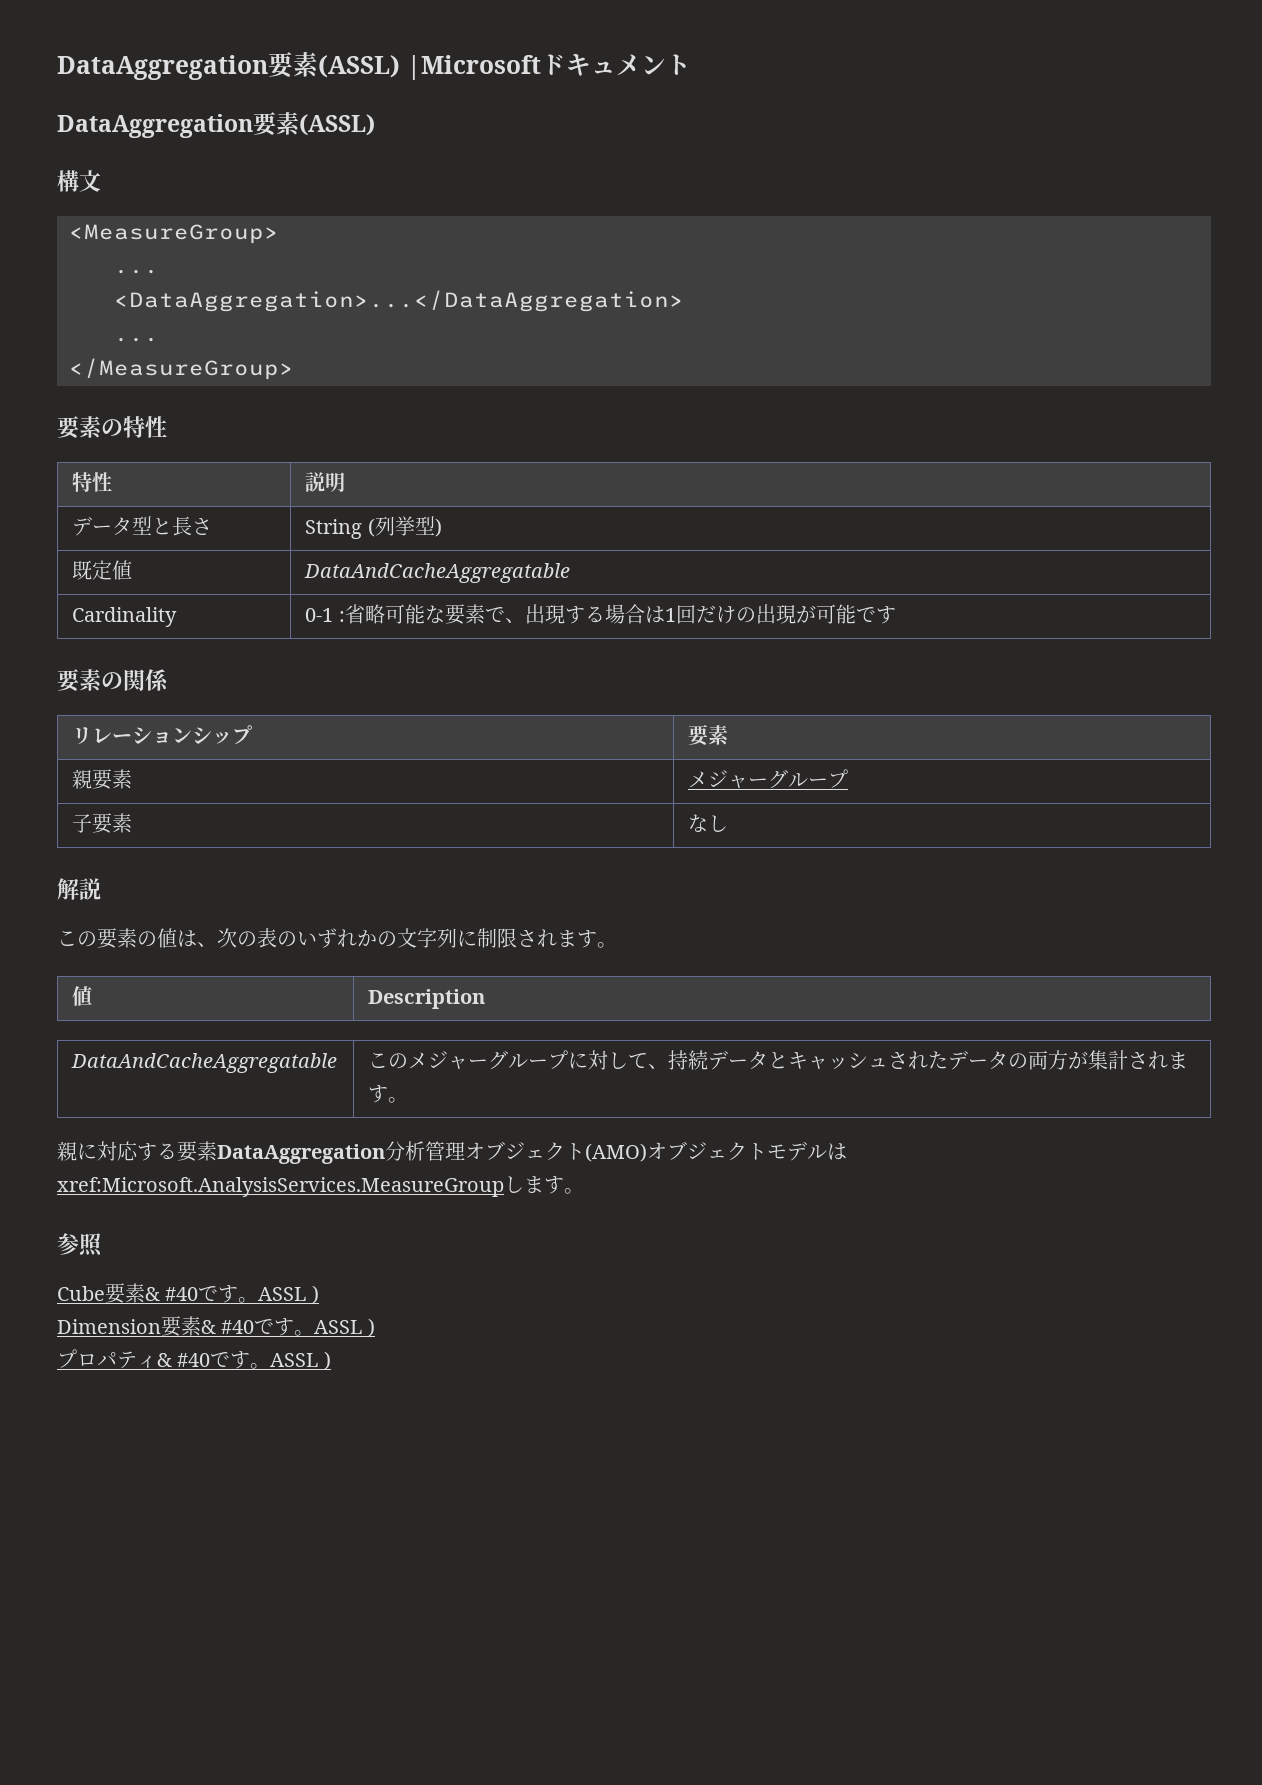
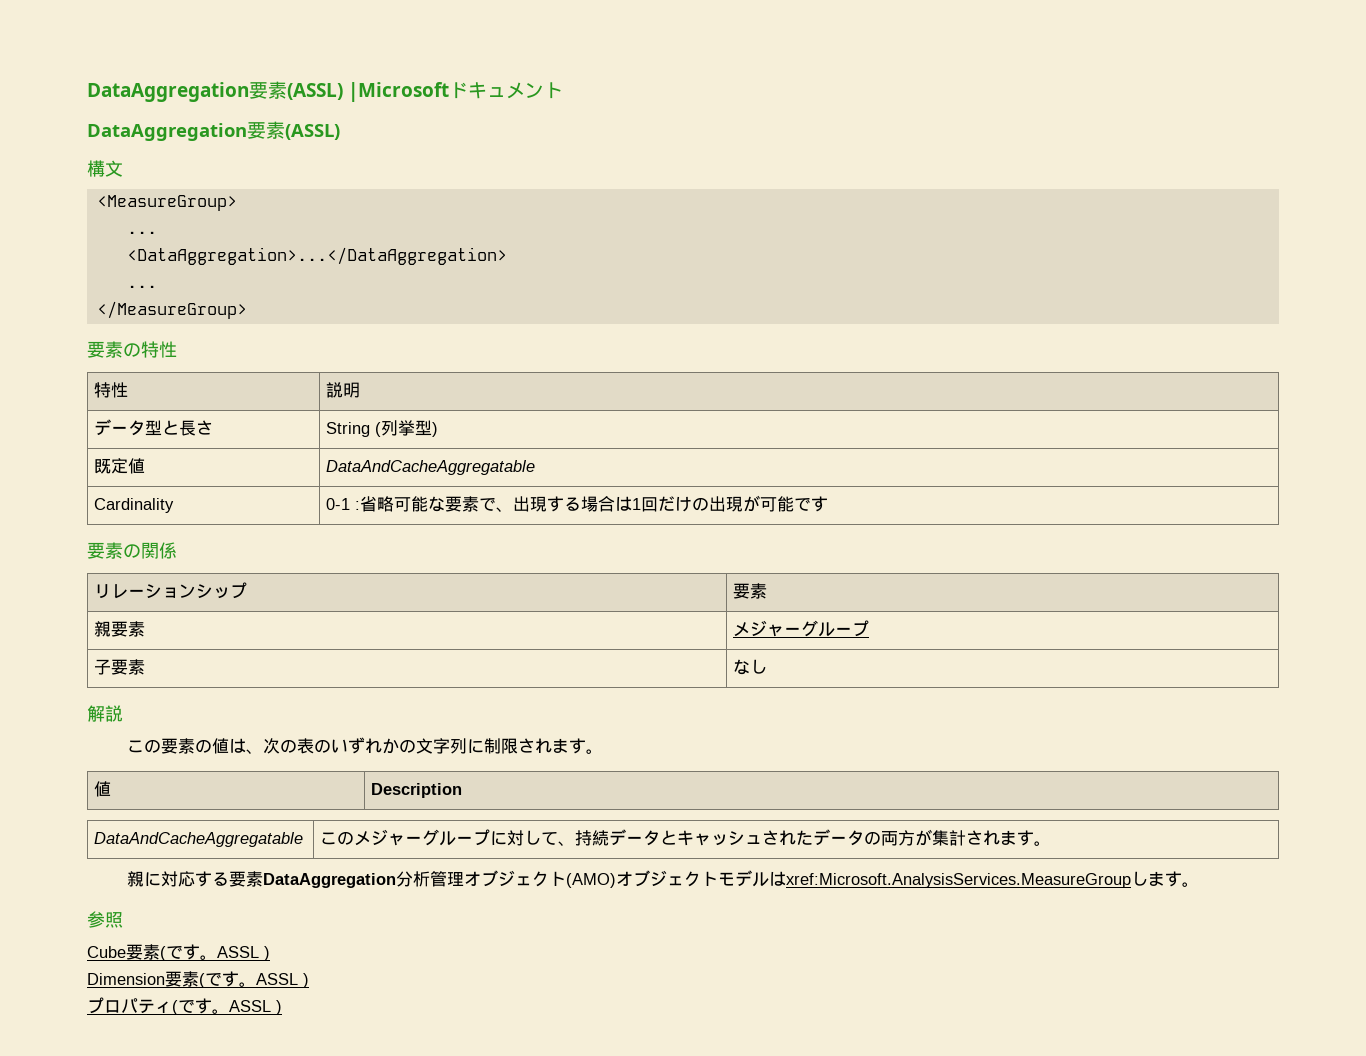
[145,1287,199,1301] & #40 -> [160,946,166,961] (
[201,1320,255,1334] & #40 -> [199,973,205,988] (
[157,1353,211,1367] & #40 -> [172,1000,178,1015] (

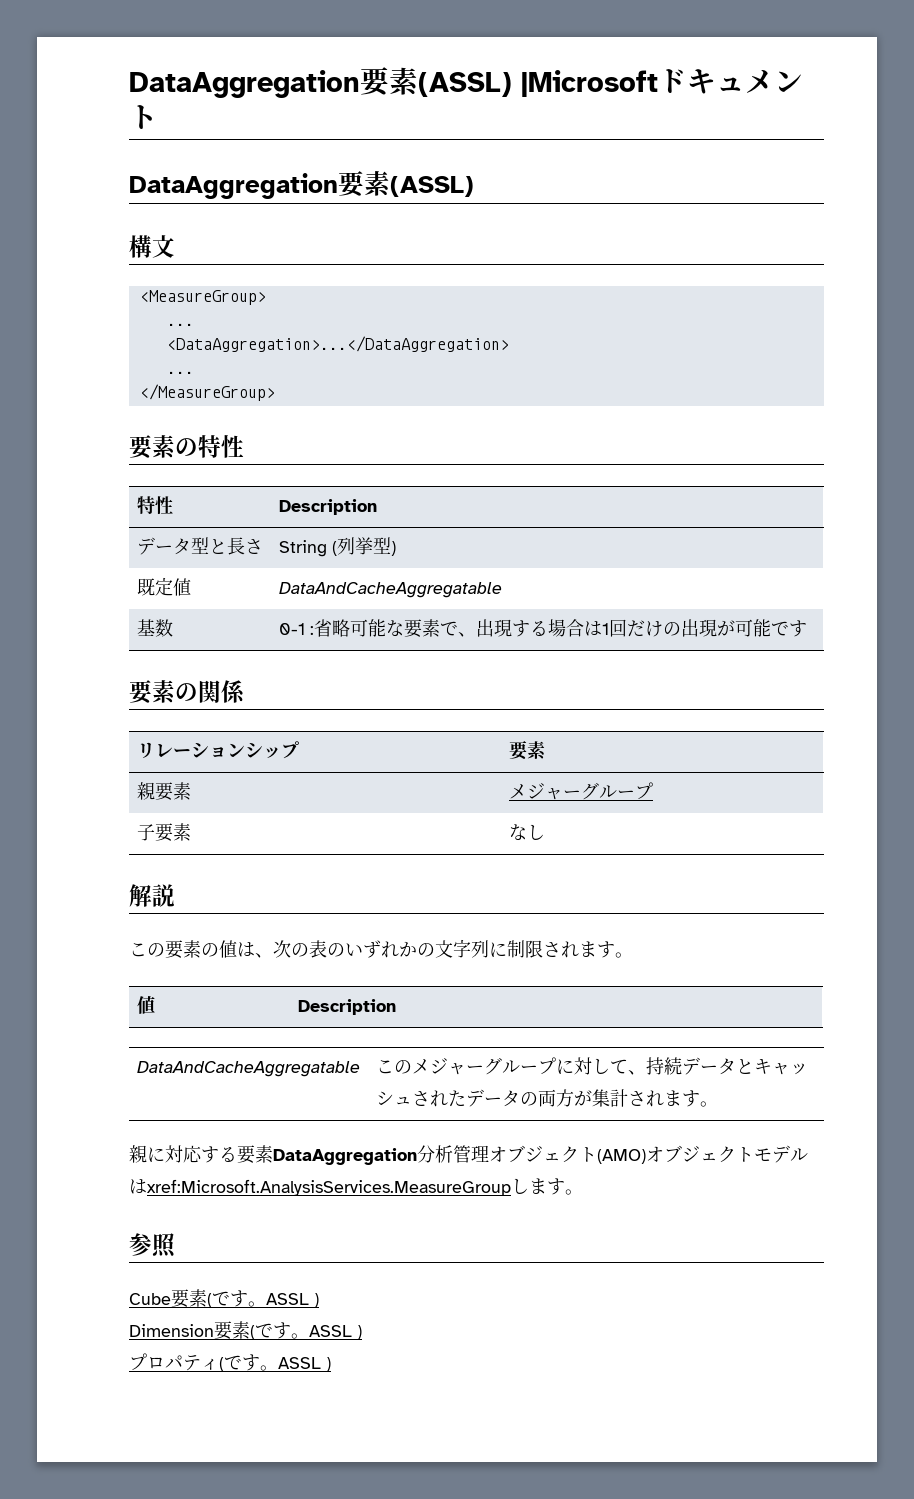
[326,382,361,398] 説明 -> [278,499,377,515] Description
[94,498,175,513] Cardinality -> [136,619,173,637] 基数

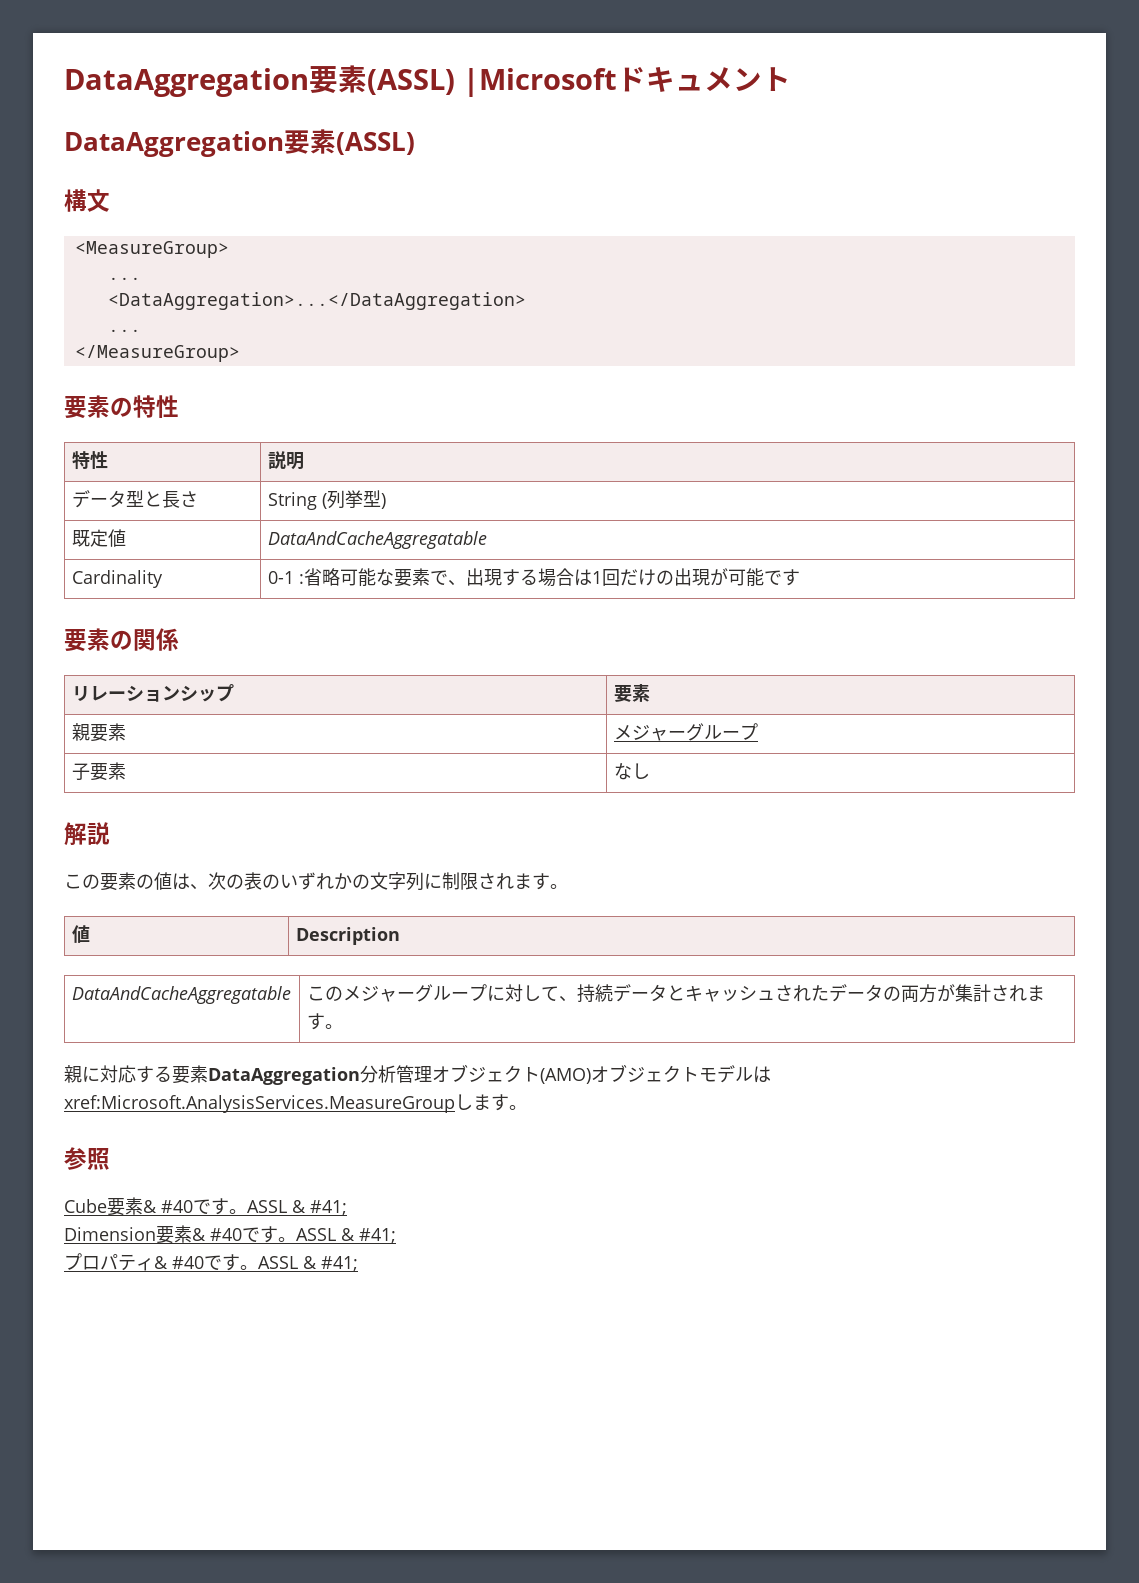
[278,499,377,515] Description -> [267,451,304,470] 説明
[136,619,173,637] 基数 -> [71,570,163,588] Cardinality
[207,1290,319,1308] (です。ASSL ) -> [143,1198,347,1215] & #40です。ASSL & #41;
[250,1322,362,1340] (です。ASSL ) -> [192,1226,396,1243] & #40です。ASSL & #41;
[219,1354,331,1372] (です。ASSL ) -> [154,1254,358,1271] & #40です。ASSL & #41;

